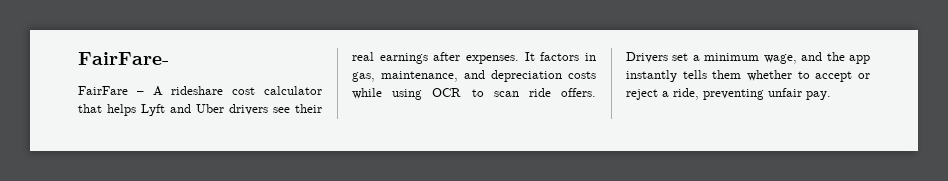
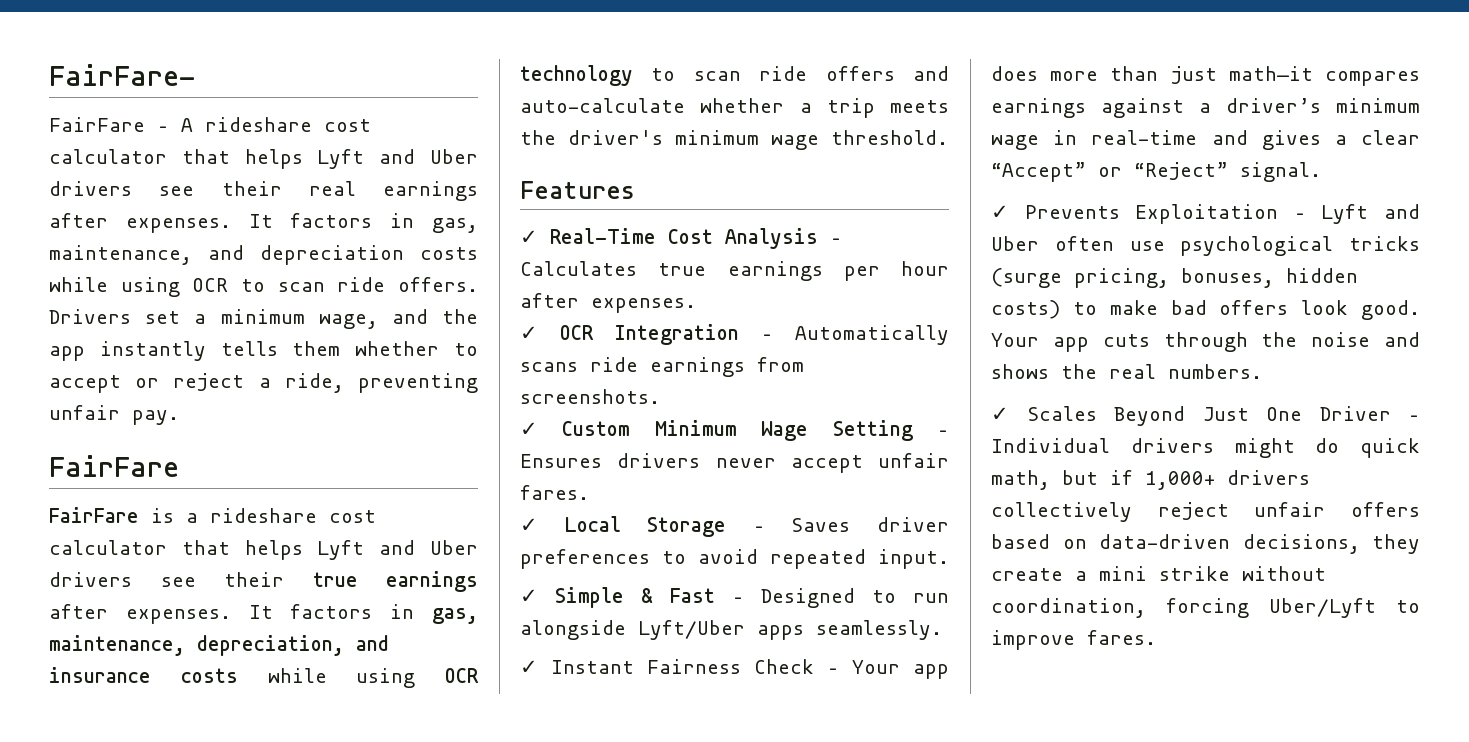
(831, 95) none -> [49,455,179,477] [49,507,376,523] [49,540,479,560] [49,571,478,592] [49,604,479,624] [49,635,389,656] [49,667,479,688] [520,65,949,86] [520,98,949,118] [520,130,948,150] [520,181,635,199] [520,228,842,249] [520,261,949,281] [520,293,696,313] [520,324,949,345] [520,357,804,377] [520,389,660,404] [520,420,949,441] [520,453,949,473] [520,485,589,500] [520,516,949,537] [520,549,949,569] [520,587,949,608] [520,620,942,640] [520,659,949,679] [991,66,1420,86] [991,98,1420,118] [991,130,1420,150] [991,162,1321,182] [991,204,1420,224] [991,236,1420,256] [991,268,1358,288] [991,300,1420,320] [991,332,1420,352] [991,364,1262,379] [991,406,1420,426] [991,438,1420,458] [991,470,1310,490] [991,502,1420,522] [991,534,1420,554] [991,566,1326,581] [991,598,1420,618] [991,630,1156,650] // FairFare // FairFare is a rideshare cost calculator that helps Lyft and Uber drivers see their true earnings after expenses. It factors in gas, maintenance, depreciation, and insurance costs while using OCR technology to scan ride offers and auto-calculate whether a trip meets the driver's minimum wage threshold. // Features // ✓ Real-Time Cost Analysis – Calculates true earnings per hour after expenses. // ✓ OCR Integration – Automatically scans ride earnings from screenshots. // ✓ Custom Minimum Wage Setting – Ensures drivers never accept unfair fares. // ✓ Local Storage – Saves driver preferences to avoid repeated input. // ✓ Simple & Fast – Designed to run alongside Lyft/Uber apps seamlessly. // ✓ Instant Fairness Check – Your app does more than just math—it compares earnings against a driver’s minimum wage in real-time and gives a clear “Accept” or “Reject” signal. // ✓ Prevents Exploitation – Lyft and Uber often use psychological tricks (surge pricing, bonuses, hidden costs) to make bad offers look good. Your app cuts through the noise and shows the real numbers. // ✓ Scales Beyond Just One Driver – Individual drivers might do quick math, but if 1,000+ drivers collectively reject unfair offers based on data-driven decisions, they create a mini strike without coordination, forcing Uber/Lyft to improve fares.

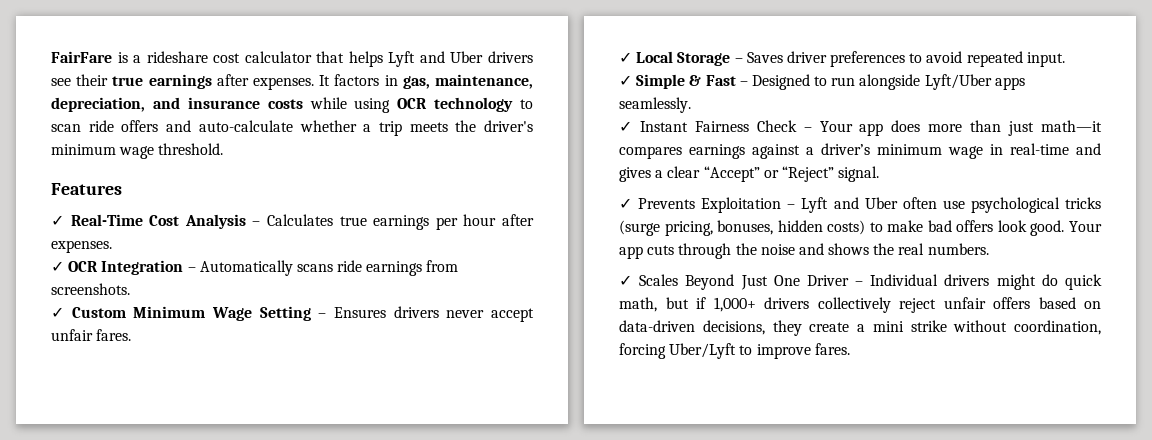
[49,64,195,86] [49,117,371,132] [49,149,479,169] [49,181,478,201] [49,213,479,233] [49,245,478,265] [49,277,478,297] [49,309,479,329] [49,341,479,361] [49,373,478,393] [49,405,179,425] [49,455,179,477] FairFare- // FairFare – A rideshare cost calculator that helps Lyft and Uber drivers see their real earnings after expenses. It factors in gas, maintenance, and depreciation costs while using OCR to scan ride offers. Drivers set a minimum wage, and the app instantly tells them whether to accept or reject a ride, preventing unfair pay. // FairFare // -> (51, 57) none

